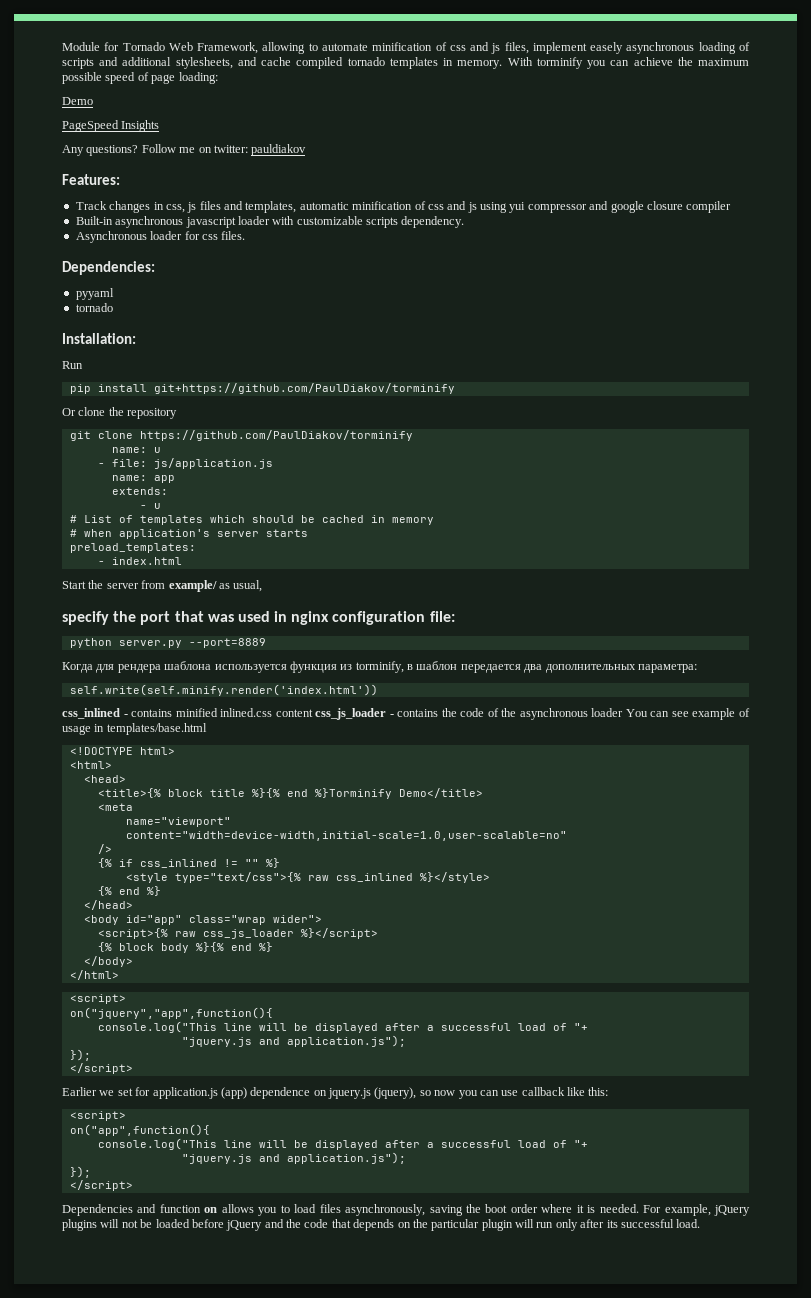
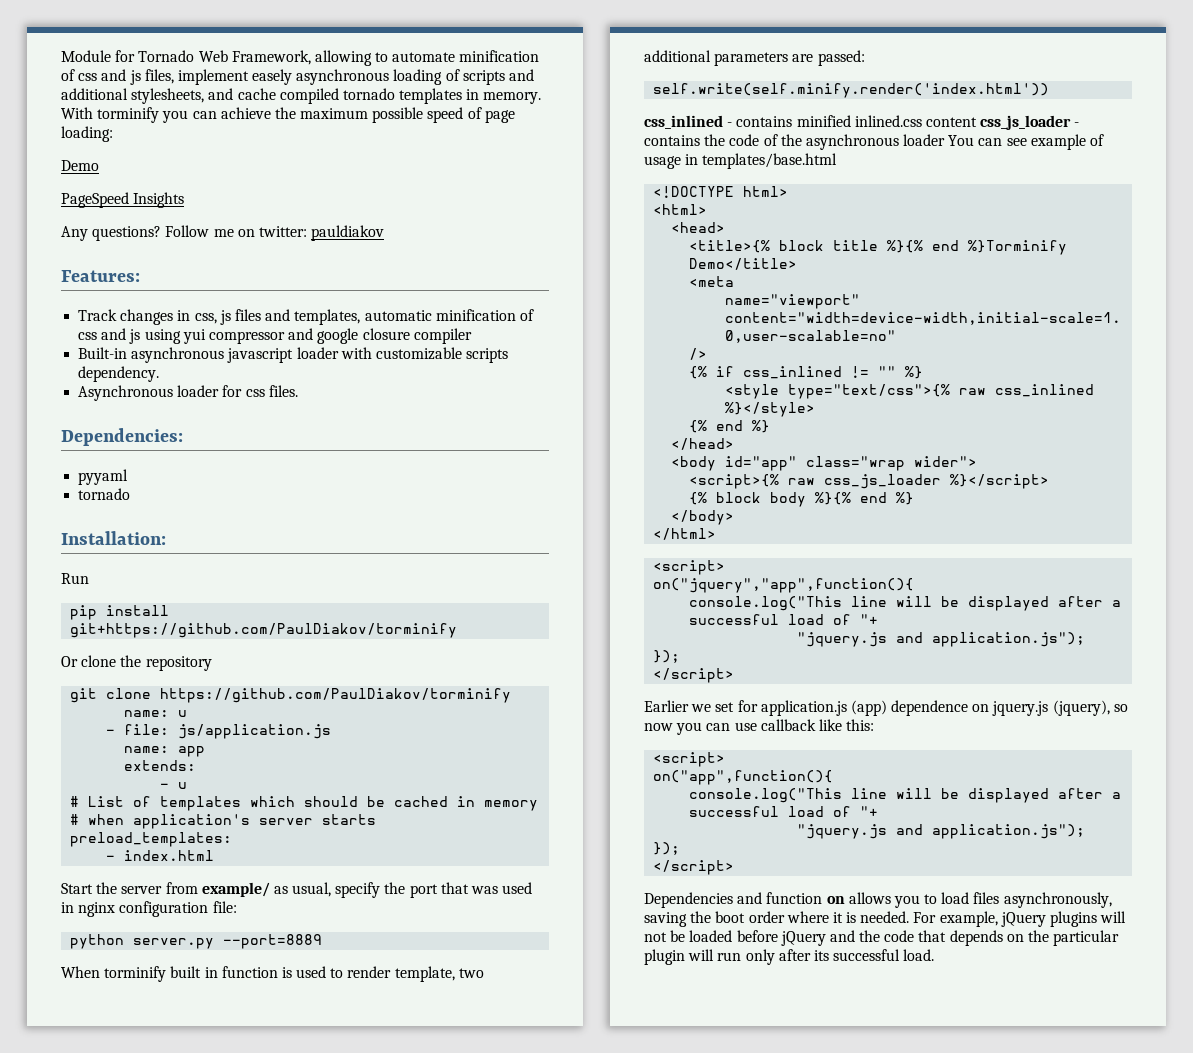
(263, 586) // -> (332, 889) none
[62,661,697,673] Когда для рендера шаблона используется функция из torminify, в шаблон передается два дополнительных параметра: -> [61,966,484,982] [644,50,865,66] When torminify built in function is used to render template, two additional parameters are passed:

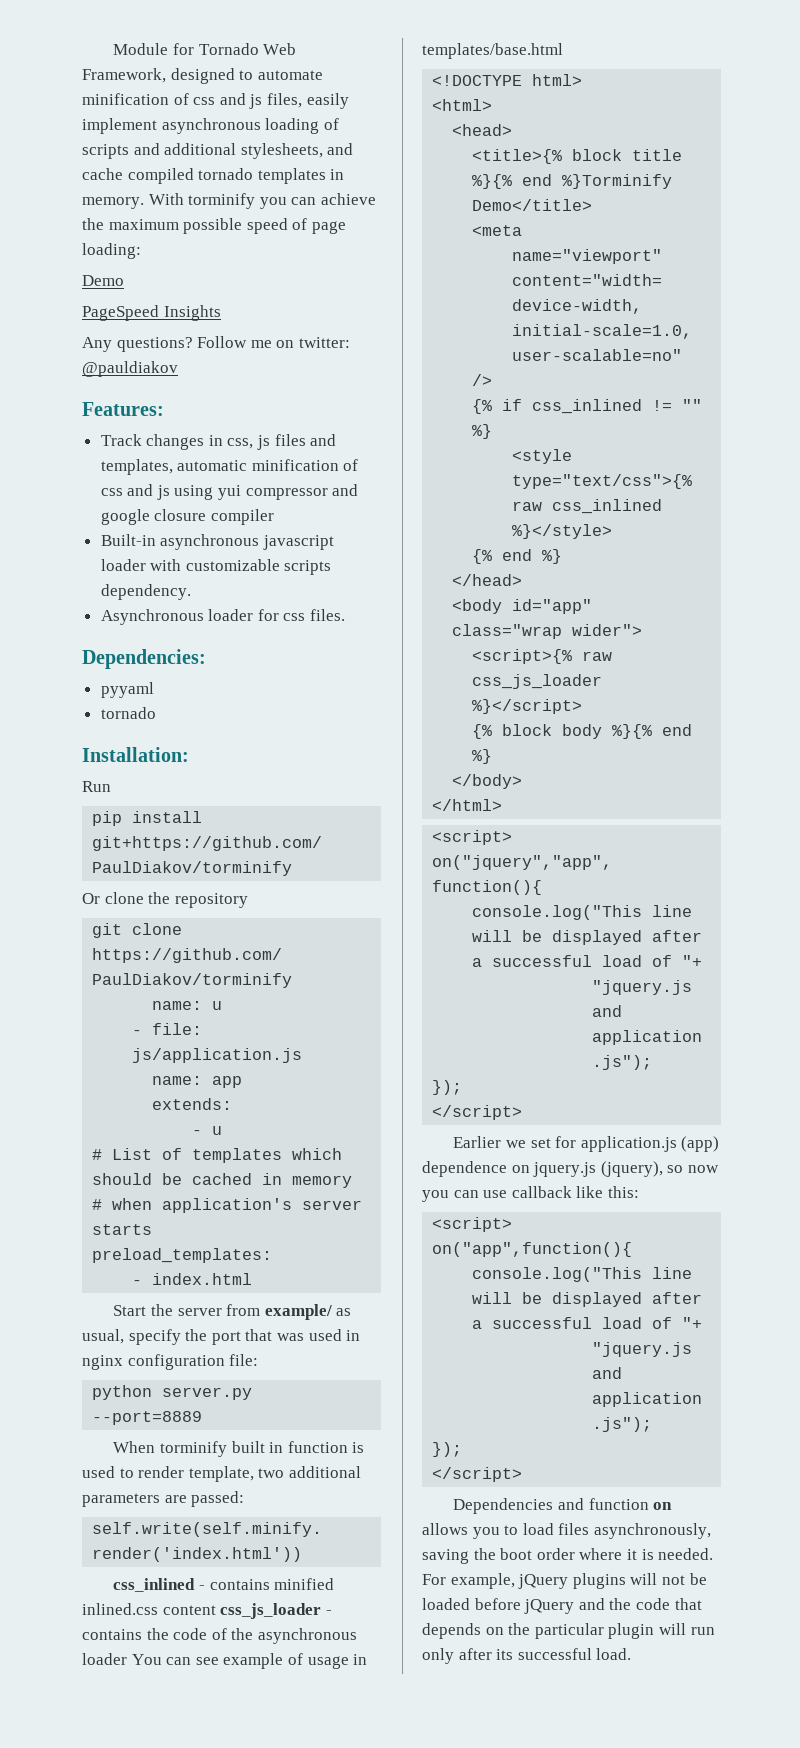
[314,50,372,66] allowing -> [170,68,235,84] designed
[177,69,293,85] implement easely -> [306,93,349,109] [82,118,157,134] easily implement
[311,225,385,241] pauldiakov -> [82,361,178,377] @pauldiakov

